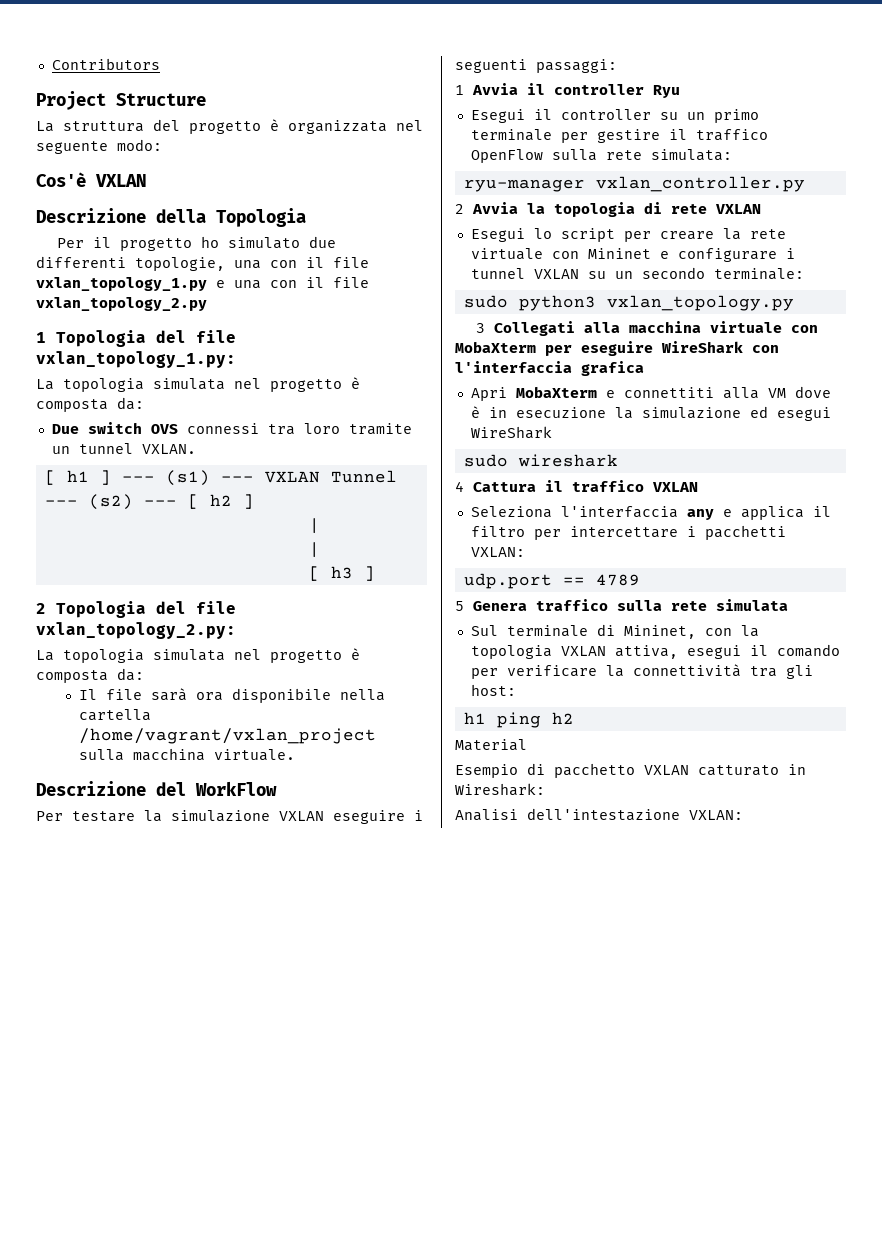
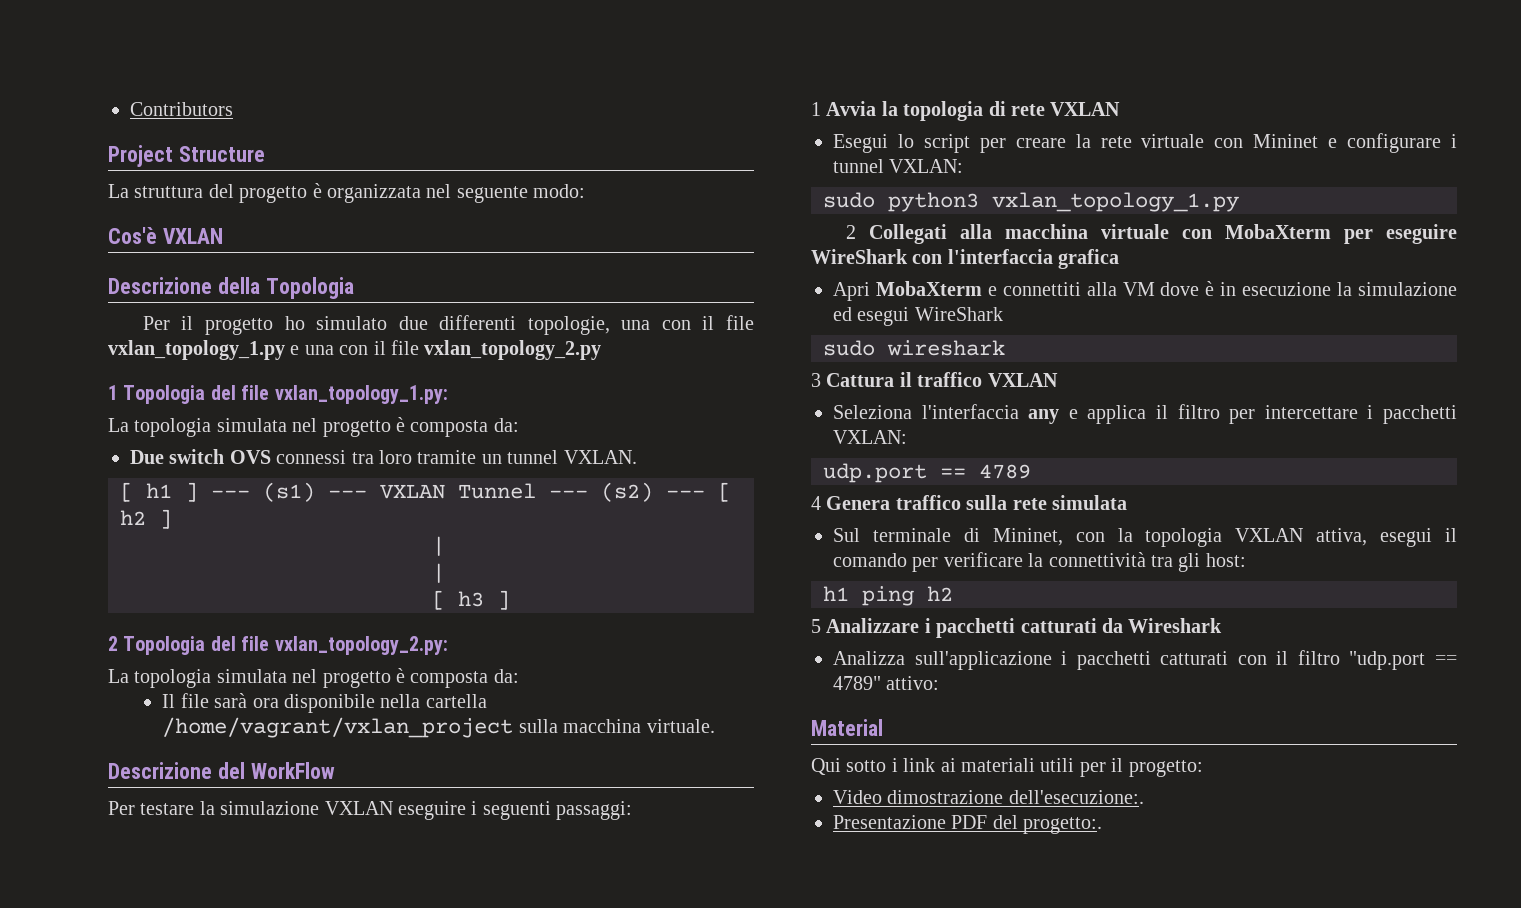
[527,83,680,98] [470,109,759,123] [470,129,768,143] [470,149,732,163] [463,176,805,192] [455,202,518,214] il controller Ryu // Esegui il controller su un primo terminale per gestire il traffico OpenFlow sulla rete simulata: // ryu-manager vxlan_controller.py // 2 Avvia -> (877, 108) none
[533,267,804,280] VXLAN su un secondo terminale: -> [889,159,964,173] VXLAN:
[606,295,794,311] [475,323,485,333] vxlan_topology.py // 3 -> [992,192,1239,212] [845,225,856,239] vxlan_topology_1.py // 2
[455,481,464,492] 4 -> [811,373,821,387] 3
[455,601,464,611] 5 -> [811,496,821,510] 4
[455,739,527,751] [455,763,806,778] [455,783,545,796] [455,808,743,821] Material // Esempio di pacchetto VXLAN catturato in Wireshark: // Analisi dell'intestazione VXLAN: -> [811,618,1223,638] [833,650,1457,670] [833,676,940,690] [811,719,883,736] [811,758,1203,777] [833,790,1144,804] [833,815,1103,834] 5 Analizzare i pacchetti catturati da Wireshark // Analizza sull'applicazione i pacchetti catturati con il filtro "udp.port == 4789" attivo: // Material // Qui sotto i link ai materiali utili per il progetto: // Video dimostrazione dell'esecuzione:. // Presentazione PDF del progetto:.

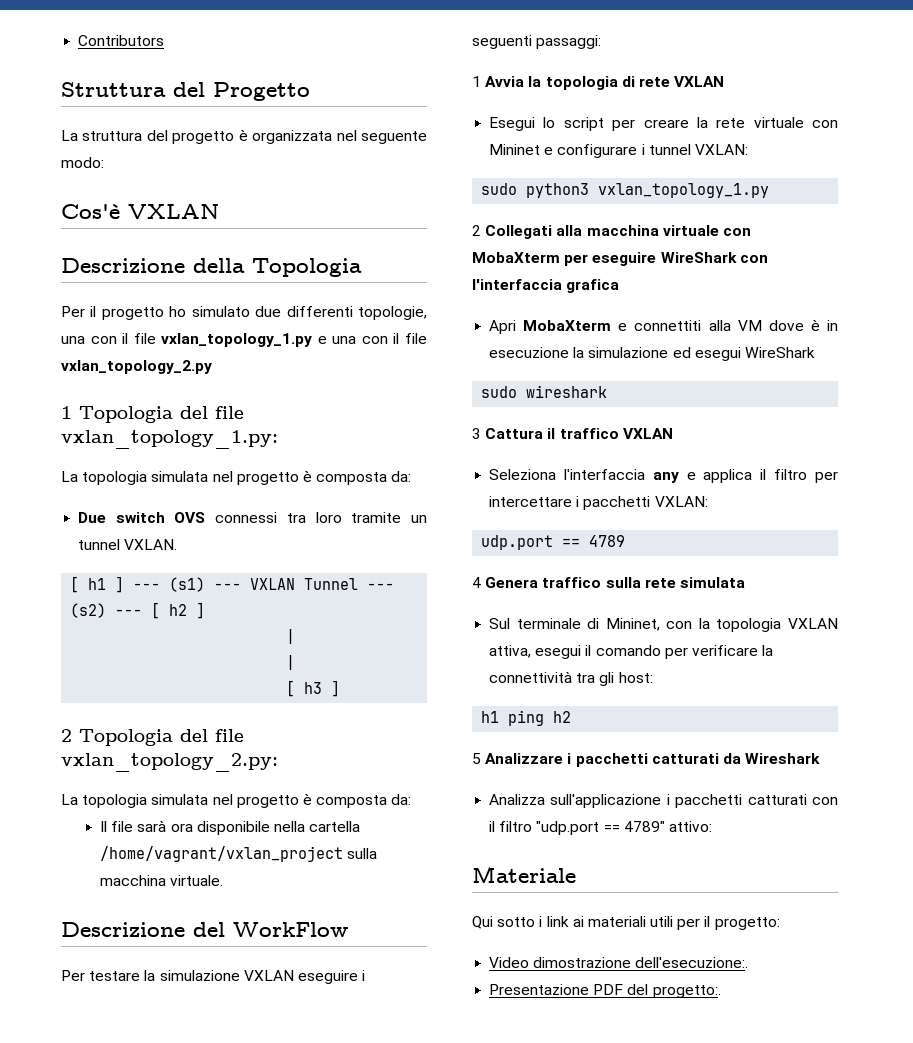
[108,145,265,167] Project Structure -> [61,82,310,101] Struttura del Progetto
[811,719,883,736] Material -> [472,866,576,883] Materiale

